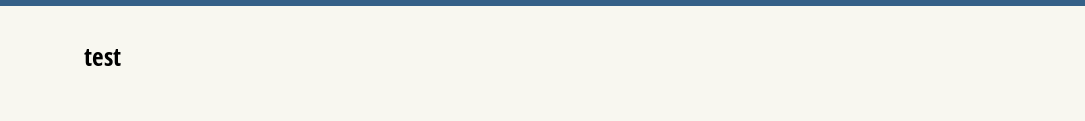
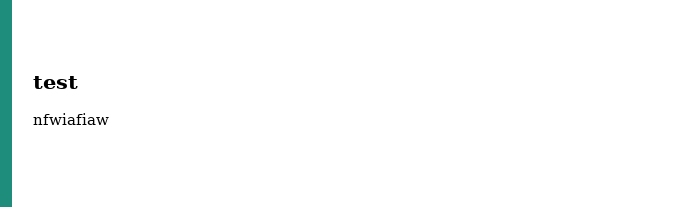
(121, 57) none -> [33,113,109,125] // nfwiafiaw

